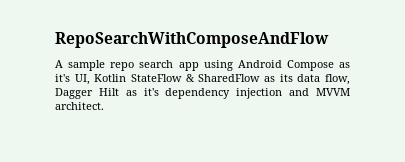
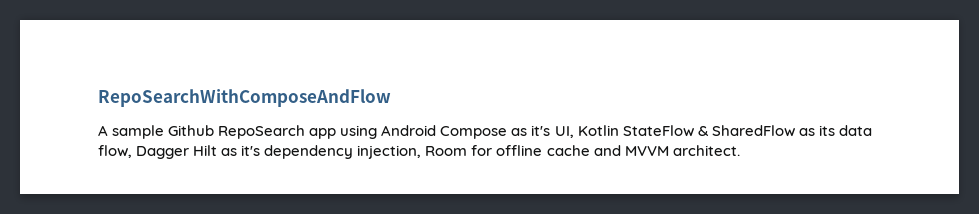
[110,60,174,71] repo search -> [168,125,306,139] Github RepoSearch
[236,88,283,99] injection -> [357,145,590,159] injection, Room for offline cache

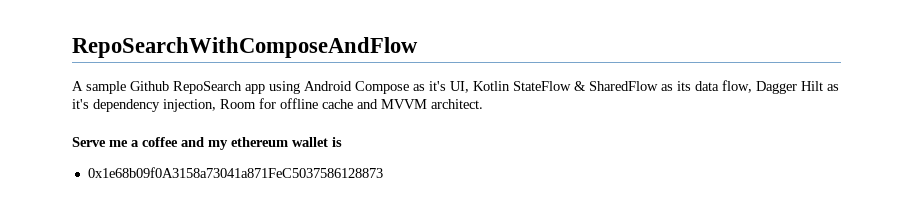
(740, 150) none -> [72,137,342,150] [87,167,383,178] // Serve me a coffee and my ethereum wallet is // 0x1e68b09f0A3158a73041a871FeC5037586128873

